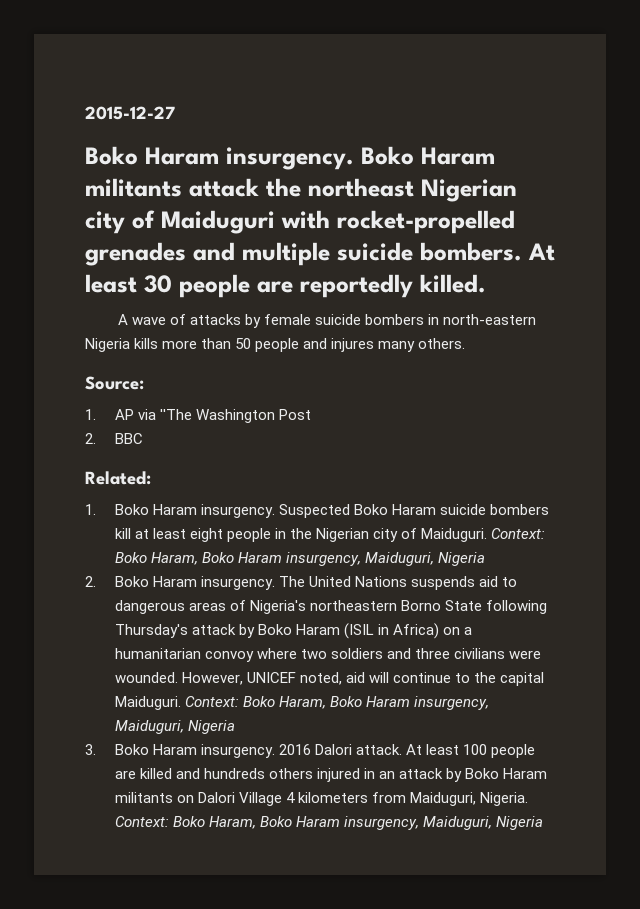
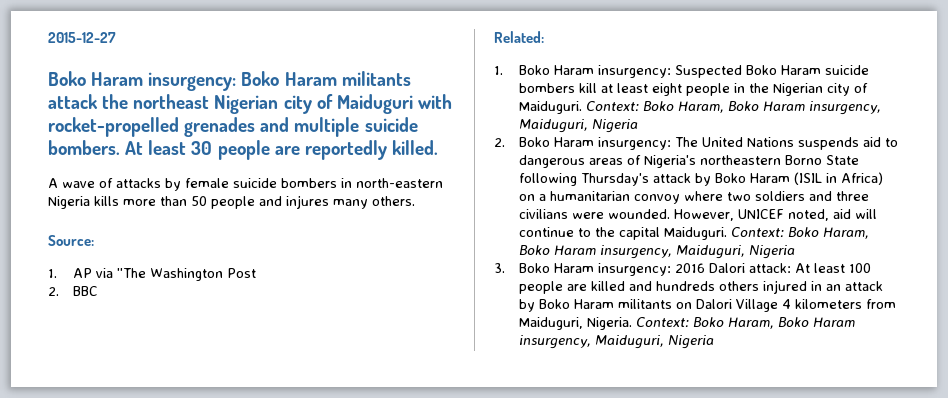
[226,147,354,170] insurgency. -> [148,72,237,91] insurgency:
[200,504,275,518] insurgency. -> [598,65,672,78] insurgency:
[200,576,275,590] insurgency. -> [598,137,672,150] insurgency:
[200,744,275,758] insurgency. -> [598,263,672,276] insurgency:
[356,744,403,755] attack. -> [749,263,792,273] attack:

